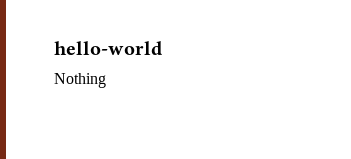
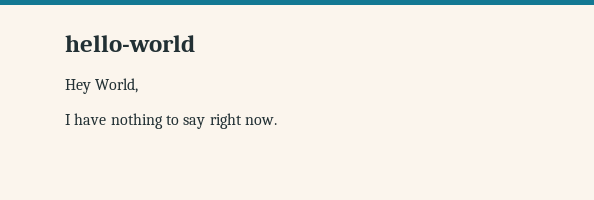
[54,73,106,88] Nothing -> [65,78,139,94] [65,113,277,129] Hey World, // I have nothing to say right now.

